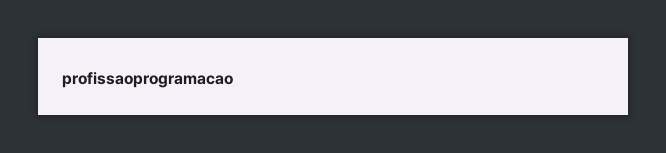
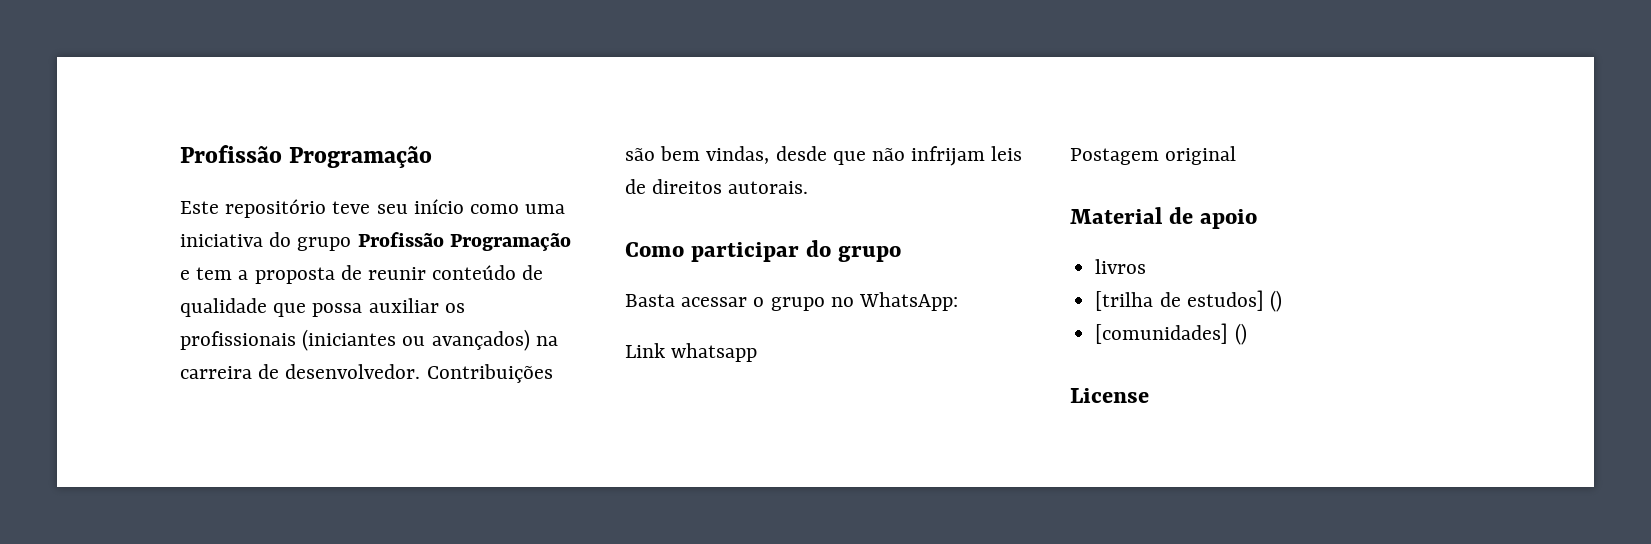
[62,72,233,88] profissaoprogramacao -> [180,145,433,168] [180,199,566,218] [180,232,571,251] [180,265,544,284] [180,298,465,317] [180,329,558,351] [180,364,553,383] [625,146,1023,166] [625,179,809,194] [625,240,901,262] [625,292,959,311] [625,343,758,362] [1070,146,1237,165] [1070,207,1257,229] [1095,259,1147,274] [1095,290,1282,312] [1095,323,1247,345] [1070,388,1149,403] Profissão Programação // Este repositório teve seu início como uma iniciativa do grupo Profissão Programação e tem a proposta de reunir conteúdo de qualidade que possa auxiliar os profissionais (iniciantes ou avançados) na carreira de desenvolvedor. Contribuições são bem vindas, desde que não infrijam leis de direitos autorais. // Como participar do grupo // Basta acessar o grupo no WhatsApp: // Link whatsapp // Postagem original // Material de apoio // livros // [trilha de estudos] () // [comunidades] () // License

